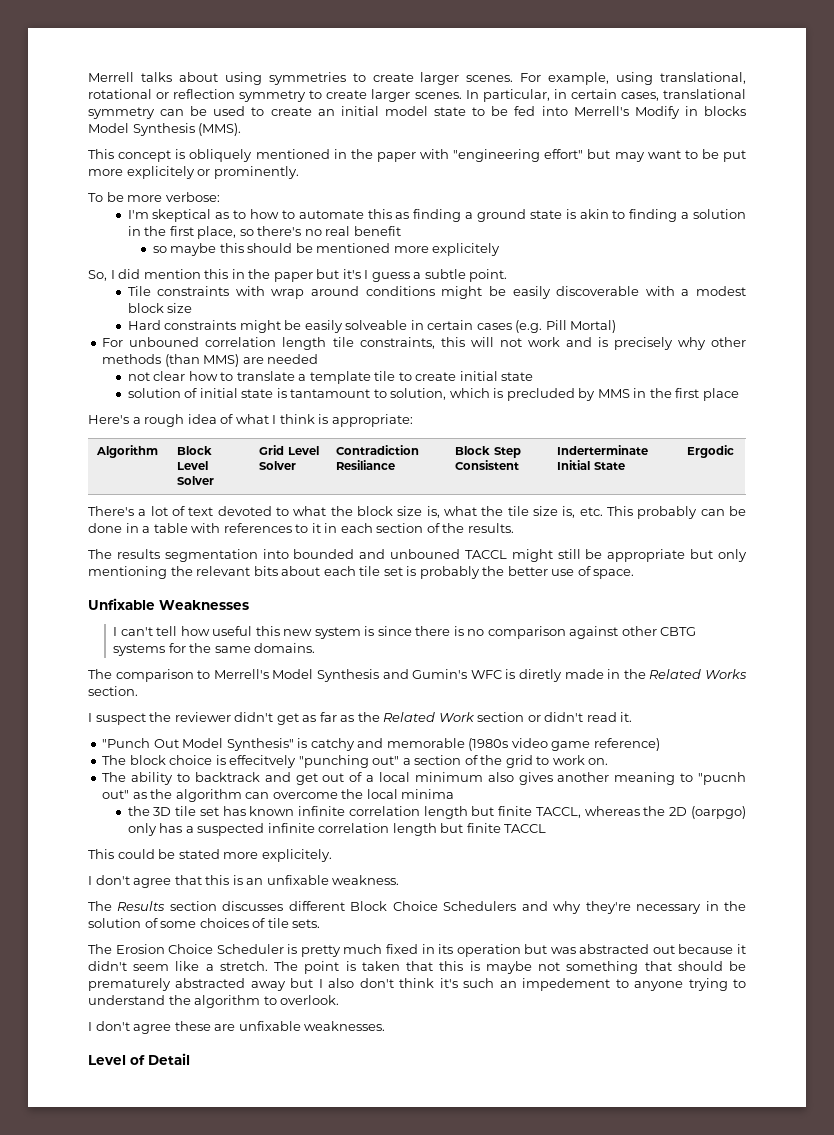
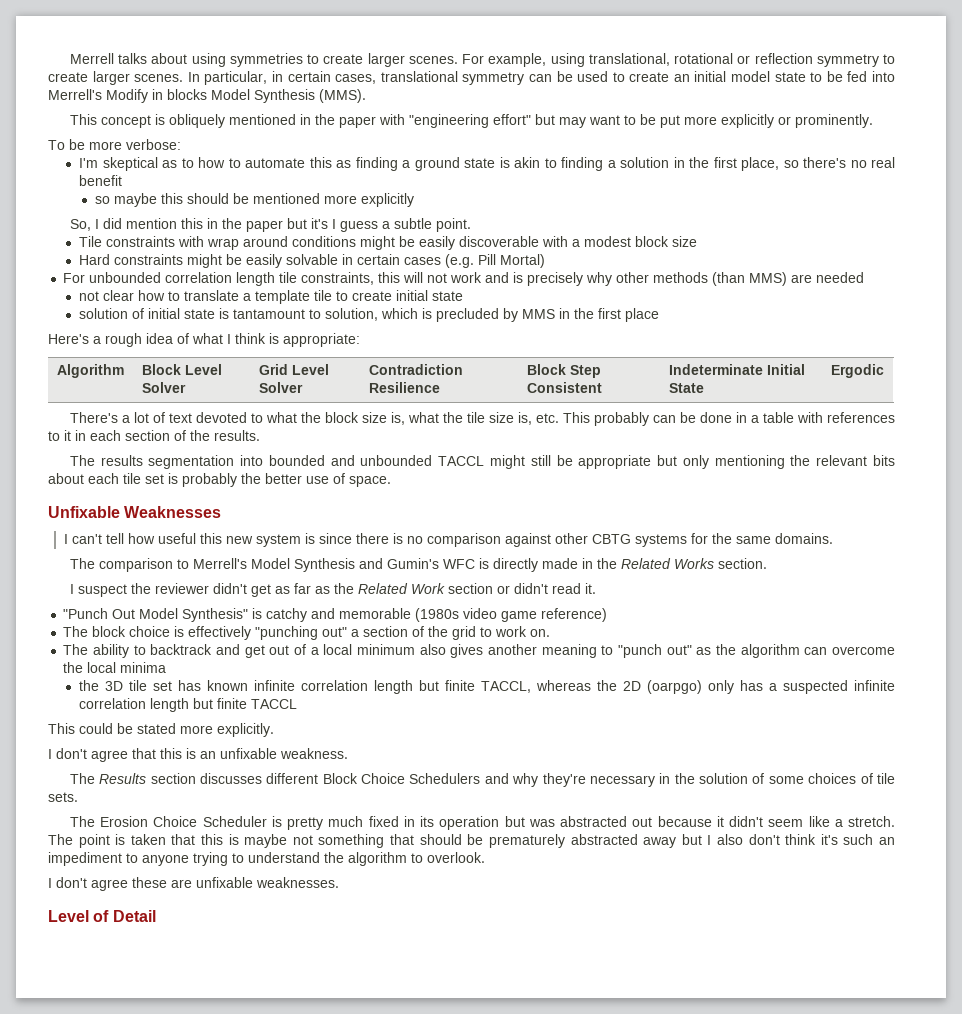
[126,166,195,179] explicitely -> [720,114,774,128] explicitly
[432,243,501,256] explicitely -> [360,193,414,207] explicitly
[345,320,408,330] solveable -> [286,254,339,265] solvable
[129,337,200,347] unbouned -> [89,272,162,283] unbounded
[336,460,396,470] Resiliance -> [368,382,440,393] Resilience
[557,445,649,455] Inderterminate -> [668,364,763,375] Indeterminate
[390,549,461,559] unbouned -> [360,455,433,466] unbounded
[519,669,563,682] diretly -> [492,558,538,572] directly
[229,755,297,768] effecitvely -> [188,626,252,640] effectively
[698,772,747,785] "pucnh -> [618,644,663,658] "punch
[261,849,332,862] explicitely. -> [217,723,274,737] explicitly.
[522,978,611,991] impedement -> [48,852,122,866] impediment

